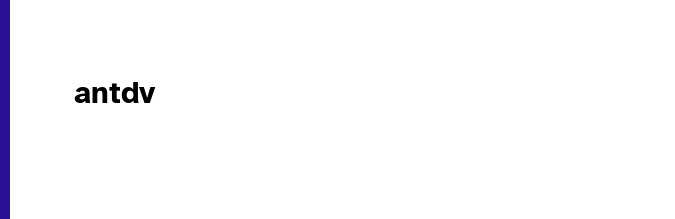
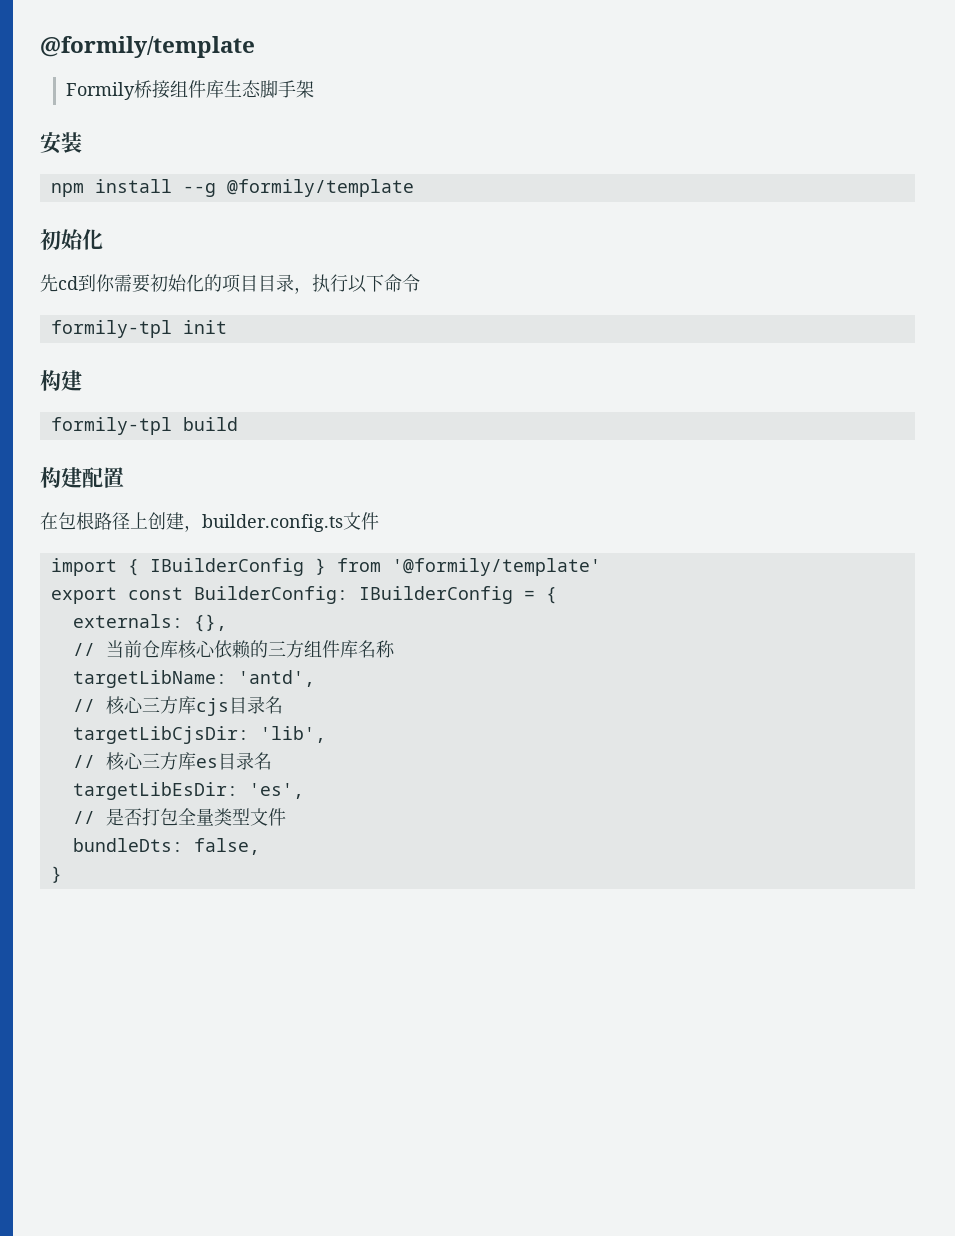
[74,82,156,103] antdv -> [40,36,255,58] [65,80,314,100] [40,132,82,154] [50,179,414,197] [40,229,103,250] [40,274,420,294] [50,320,227,338] [40,370,82,391] [50,417,238,435] [40,467,124,488] [40,512,379,532] [50,558,601,576] [50,586,557,604] [72,614,227,632] [72,640,395,659] [72,670,315,688] [72,696,283,716] [72,726,326,744] [72,752,272,771] [72,782,304,800] [72,808,286,826] [72,838,260,855] [50,866,62,883] @formily/template // Formily桥接组件库生态脚手架 // 安装 // npm install --g @formily/template // 初始化 // 先cd到你需要初始化的项目目录，执行以下命令 // formily-tpl init // 构建 // formily-tpl build // 构建配置 // 在包根路径上创建，builder.config.ts文件 // import { IBuilderConfig } from '@formily/template' // export const BuilderConfig: IBuilderConfig = { // externals: {}, // // 当前仓库核心依赖的三方组件库名称 // targetLibName: 'antd', // // 核心三方库cjs目录名 // targetLibCjsDir: 'lib', // // 核心三方库es目录名 // targetLibEsDir: 'es', // // 是否打包全量类型文件 // bundleDts: false, // }

